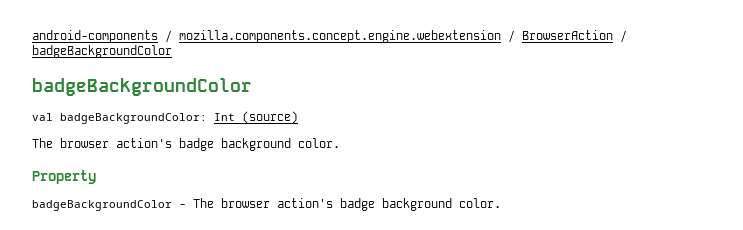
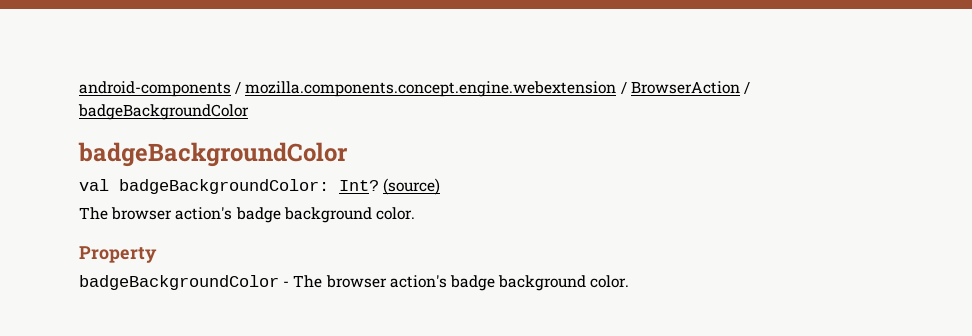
[214,113,235,121] Int -> [339,180,379,191] Int?

